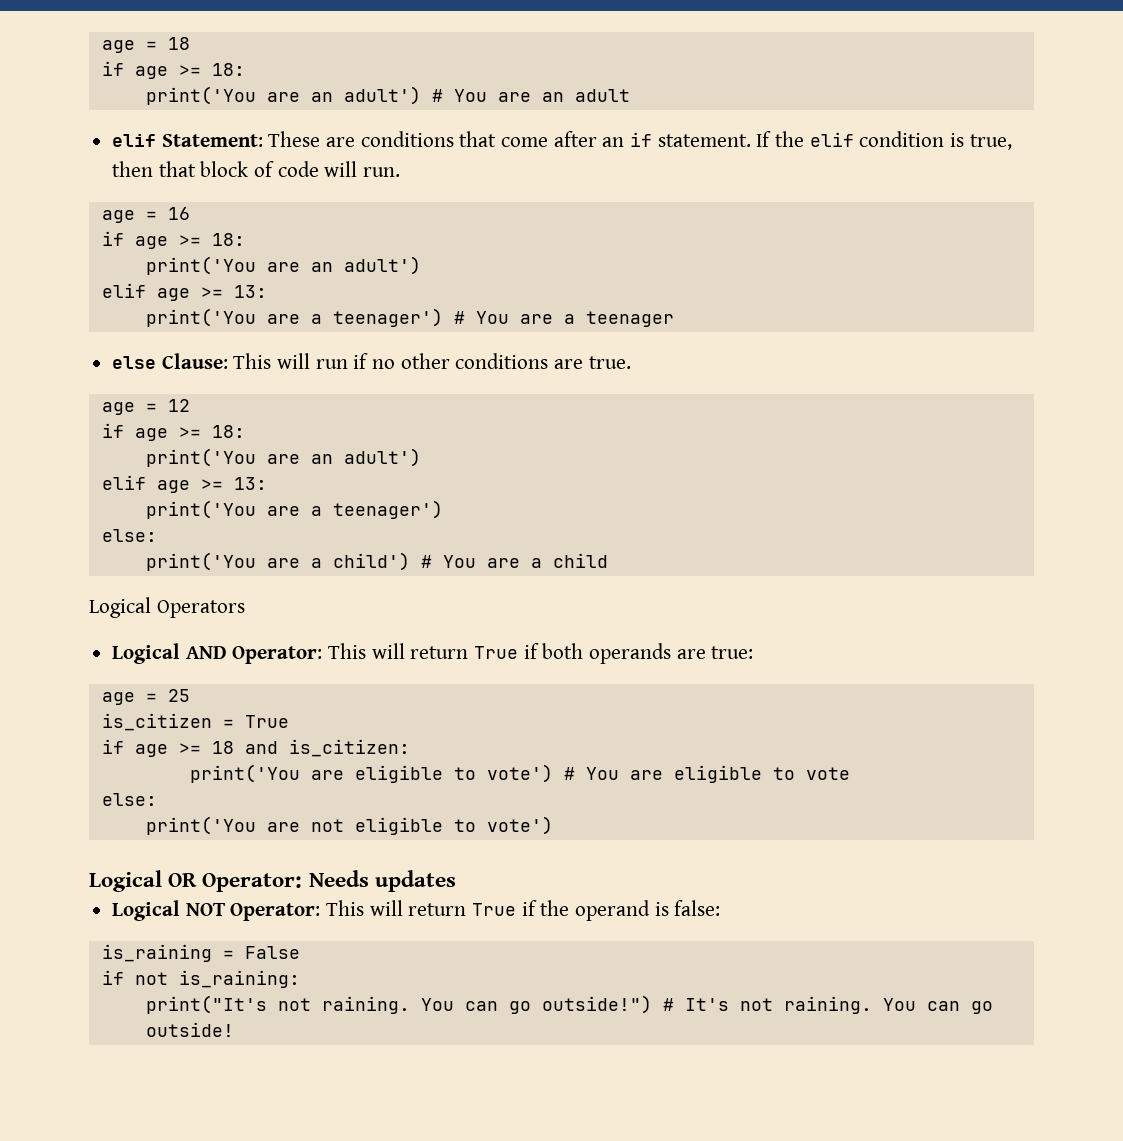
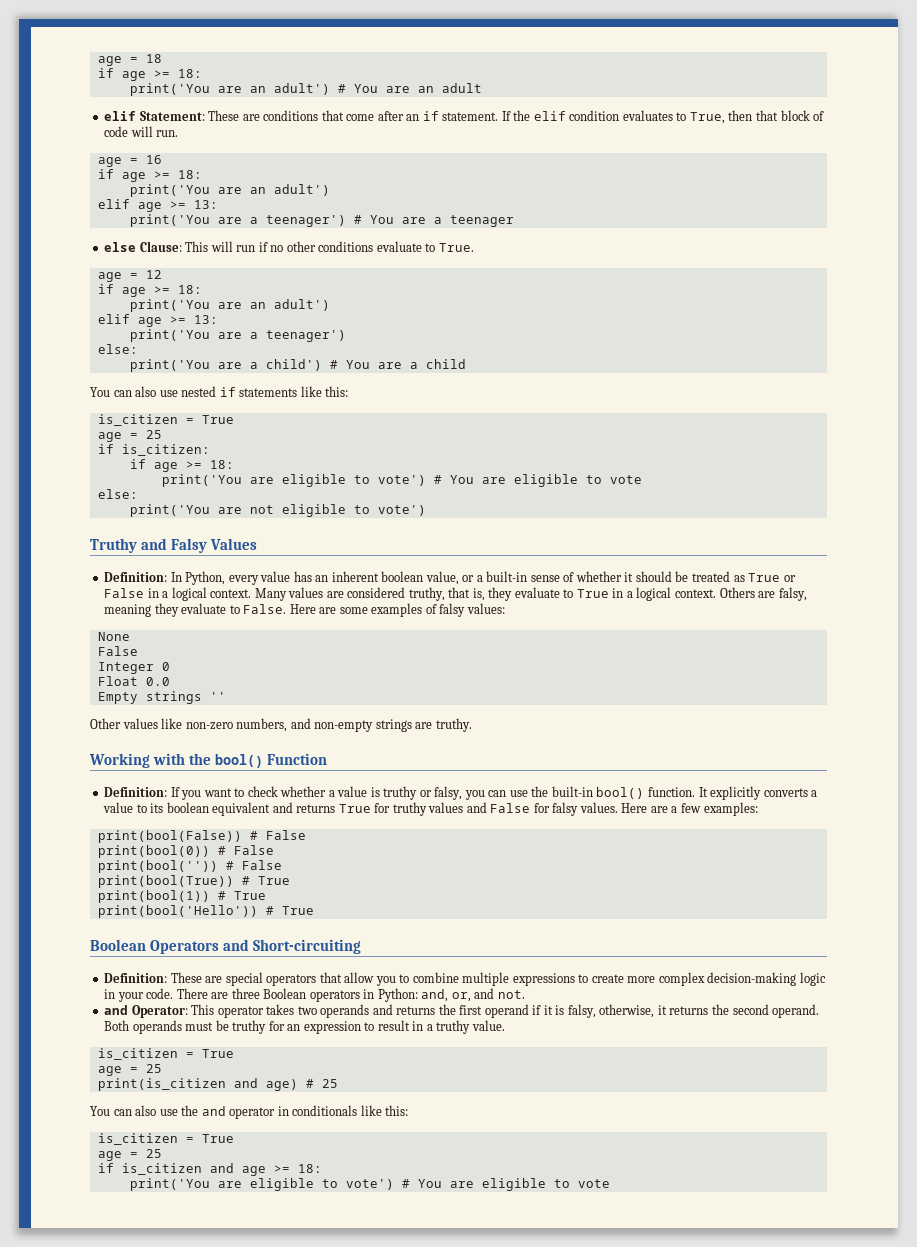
[950,133,1012,150] is true, -> [622,110,725,124] evaluates to True,
[554,356,631,369] are true. -> [376,241,474,252] evaluate to True.
[89,597,245,618] [112,643,754,664] [101,689,190,705] [101,713,289,731] [101,739,410,757] Logical Operators // Logical AND Operator: This will return True if both operands are true: // age = 25 // is_citizen = True // if age >= 18 and is_citizen: -> [90,386,349,397] [97,414,234,426] [97,430,162,442] [97,444,210,456] [129,459,234,472] You can also use nested if statements like this: // is_citizen = True // age = 25 // if is_citizen: // if age >= 18:
[89,870,456,892] [112,900,721,921] [101,944,300,962] [101,970,300,988] [145,995,993,1014] [145,1022,234,1037] Logical OR Operator: Needs updates // Logical NOT Operator: This will return True if the operand is false: // is_raining = False // if not is_raining: // print("It's not raining. You can go outside!") # It's not raining. You can go outside! -> [90,538,257,553] [104,571,796,585] [104,587,807,601] [104,603,505,617] [97,632,130,641] [97,646,138,656] [97,662,170,674] [97,676,170,686] [97,691,226,704] [90,718,472,732] [89,753,327,768] [104,786,818,800] [103,802,758,816] [97,830,306,843] [97,845,274,858] [97,860,282,873] [97,875,290,888] [97,890,266,903] [97,905,314,918] [90,939,361,954] [104,972,826,986] [104,988,525,1002] [104,1004,820,1018] [104,1020,505,1034] [97,1048,234,1060] [97,1064,162,1076] [97,1078,338,1091] [90,1105,409,1119] [97,1133,234,1145] [97,1149,162,1161] [97,1163,322,1176] [129,1178,610,1191] Truthy and Falsy Values // Definition: In Python, every value has an inherent boolean value, or a built-in sense of whether it should be treated as True or False in a logical context. Many values are considered truthy, that is, they evaluate to True in a logical context. Others are falsy, meaning they evaluate to False. Here are some examples of falsy values: // None // False // Integer 0 // Float 0.0 // Empty strings '' // Other values like non-zero numbers, and non-empty strings are truthy. // Working with the bool() Function // Definition: If you want to check whether a value is truthy or falsy, you can use the built-in bool() function. It explicitly converts a value to its boolean equivalent and returns True for truthy values and False for falsy values. Here are a few examples: // print(bool(False)) # False // print(bool(0)) # False // print(bool('')) # False // print(bool(True)) # True // print(bool(1)) # True // print(bool('Hello')) # True // Boolean Operators and Short-circuiting // Definition: These are special operators that allow you to combine multiple expressions to create more complex decision-making logic in your code. There are three Boolean operators in Python: and, or, and not. // and Operator: This operator takes two operands and returns the first operand if it is falsy, otherwise, it returns the second operand. Both operands must be truthy for an expression to result in a truthy value. // is_citizen = True // age = 25 // print(is_citizen and age) # 25 // You can also use the and operator in conditionals like this: // is_citizen = True // age = 25 // if is_citizen and age >= 18: // print('You are eligible to vote') # You are eligible to vote

